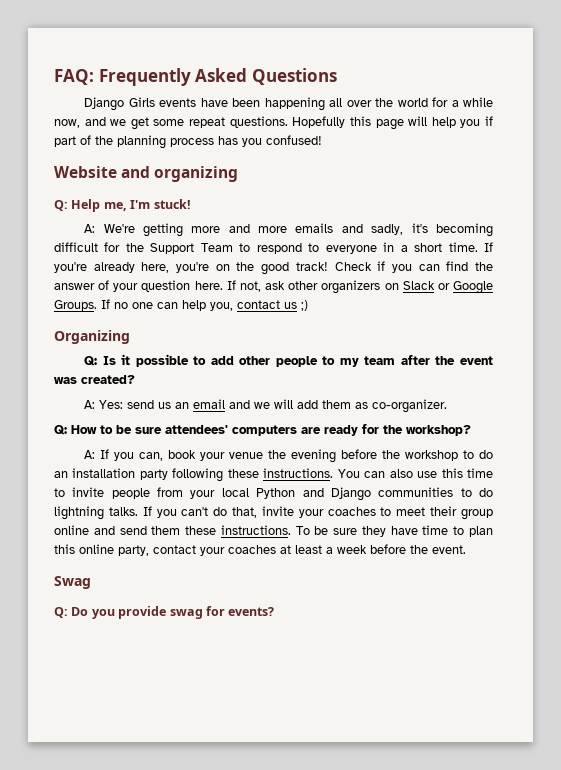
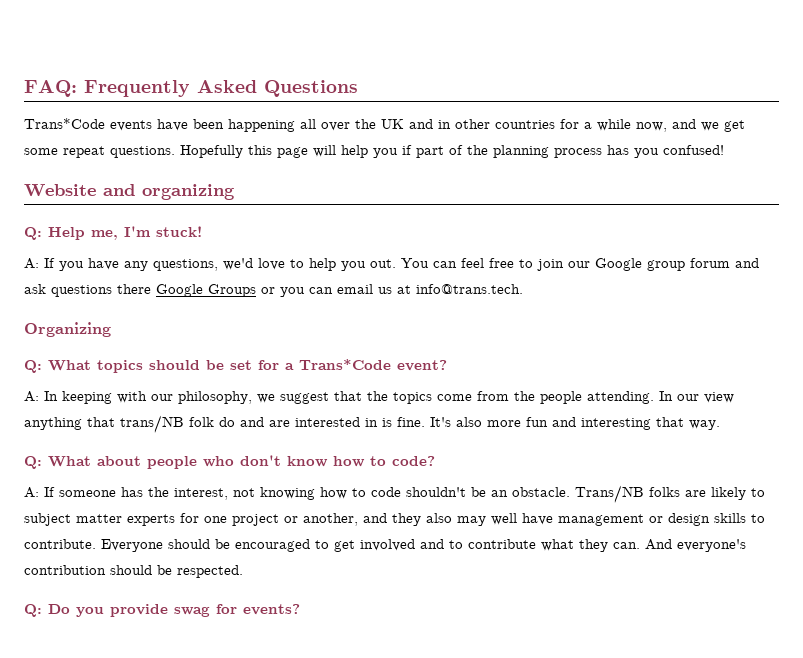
[84,97,155,111] Django Girls -> [24,118,105,129] Trans*Code
[397,98,428,107] world -> [381,119,555,129] UK and in other countries
[103,223,493,237] [54,242,493,254] [54,261,493,275] [54,280,493,294] [54,299,308,311] [54,330,130,344] [84,354,493,367] [54,375,135,384] [84,399,448,413] [54,424,471,436] [84,449,493,463] [54,468,493,482] [54,487,494,501] [54,506,494,520] [54,525,493,537] [54,544,466,556] [54,576,91,589] We're getting more and more emails and sadly, it's becoming difficult for the Support Team to respond to everyone in a short time. If you're already here, you're on the good track! Check if you can find the answer of your question here. If not, ask other organizers on Slack or Google Groups. If no one can help you, contact us ;) // Organizing // Q: Is it possible to add other people to my team after the event was created? // A: Yes: send us an email and we will add them as co-organizer. // Q: How to be sure attendees' computers are ready for the workshop? // A: If you can, book your venue the evening before the workshop to do an installation party following these instructions. You can also use this time to invite people from your local Python and Django communities to do lightning talks. If you can't do that, invite your coaches to meet their group online and send them these instructions. To be sure they have time to plan this online party, contact your coaches at least a week before the event. // Swag -> [44,258,759,271] [24,284,523,297] [24,322,111,337] [24,359,447,373] [24,391,734,404] [24,415,720,433] [24,455,435,469] [24,485,765,503] [24,513,765,526] [24,539,746,552] [24,565,243,578] If you have any questions, we'd love to help you out. You can feel free to join our Google group forum and ask questions there Google Groups or you can email us at info@trans.tech. // Organizing // Q: What topics should be set for a Trans*Code event? // A: In keeping with our philosophy, we suggest that the topics come from the people attending. In our view anything that trans/NB folk do and are interested in is fine. It's also more fun and interesting that way. // Q: What about people who don't know how to code? // A: If someone has the interest, not knowing how to code shouldn't be an obstacle. Trans/NB folks are likely to subject matter experts for one project or another, and they also may well have management or design skills to contribute. Everyone should be encouraged to get involved and to contribute what they can. And everyone's contribution should be respected.

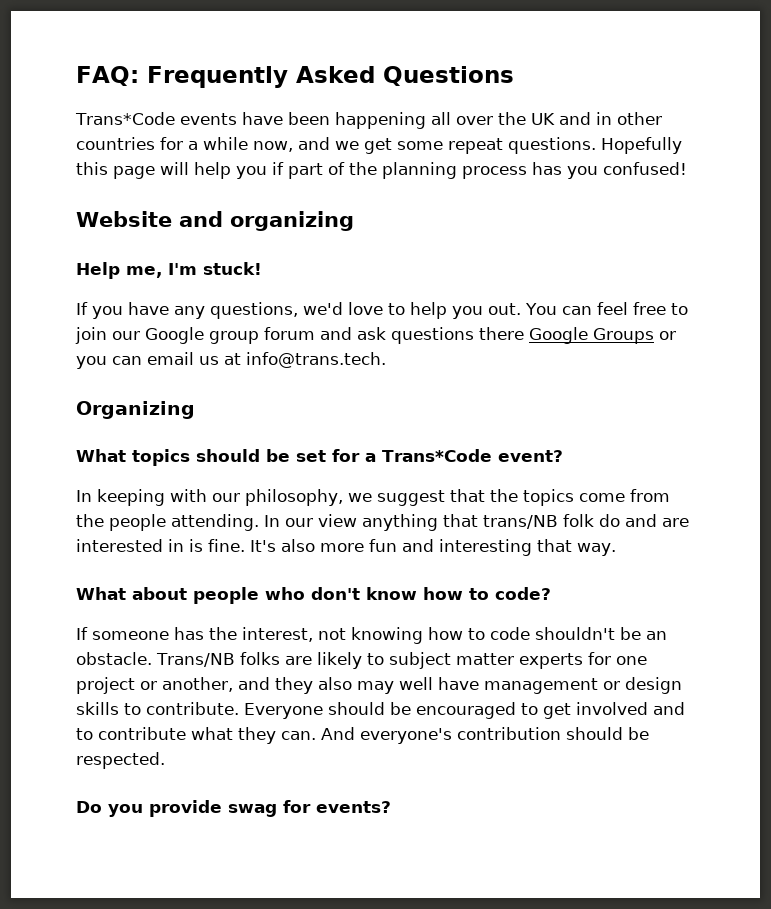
[24,227,42,240] Q: -> (354, 221) none
[24,258,39,269] A: -> (262, 268) none
[24,360,42,373] Q: -> (195, 410) none
[24,391,39,402] A: -> (563, 456) none
[24,456,42,469] Q: -> (616, 549) none
[24,487,39,498] A: -> (551, 593) none
[24,604,42,617] Q: -> (165, 760) none

